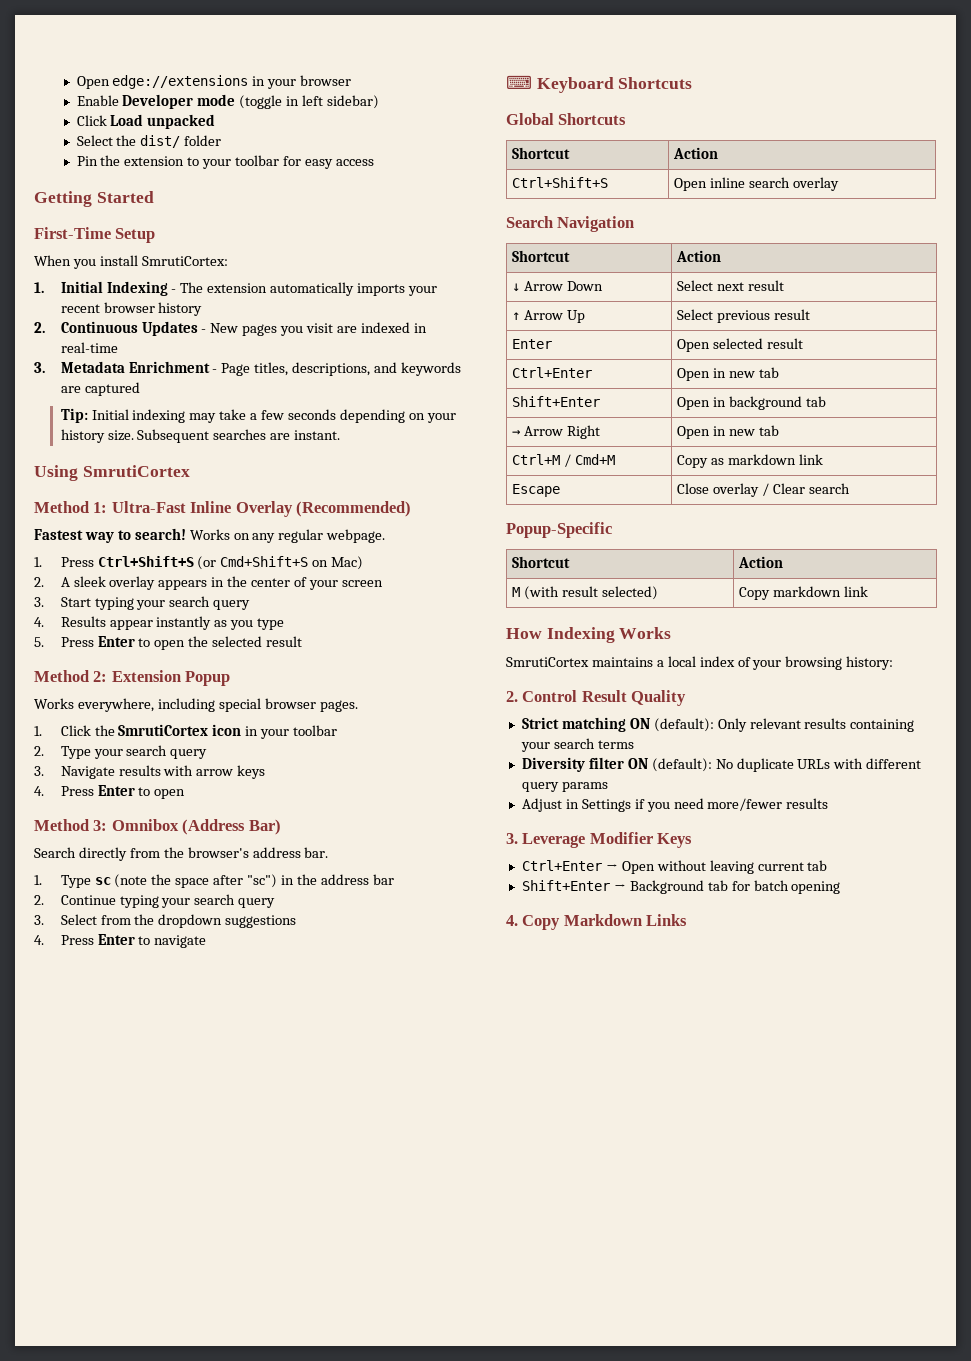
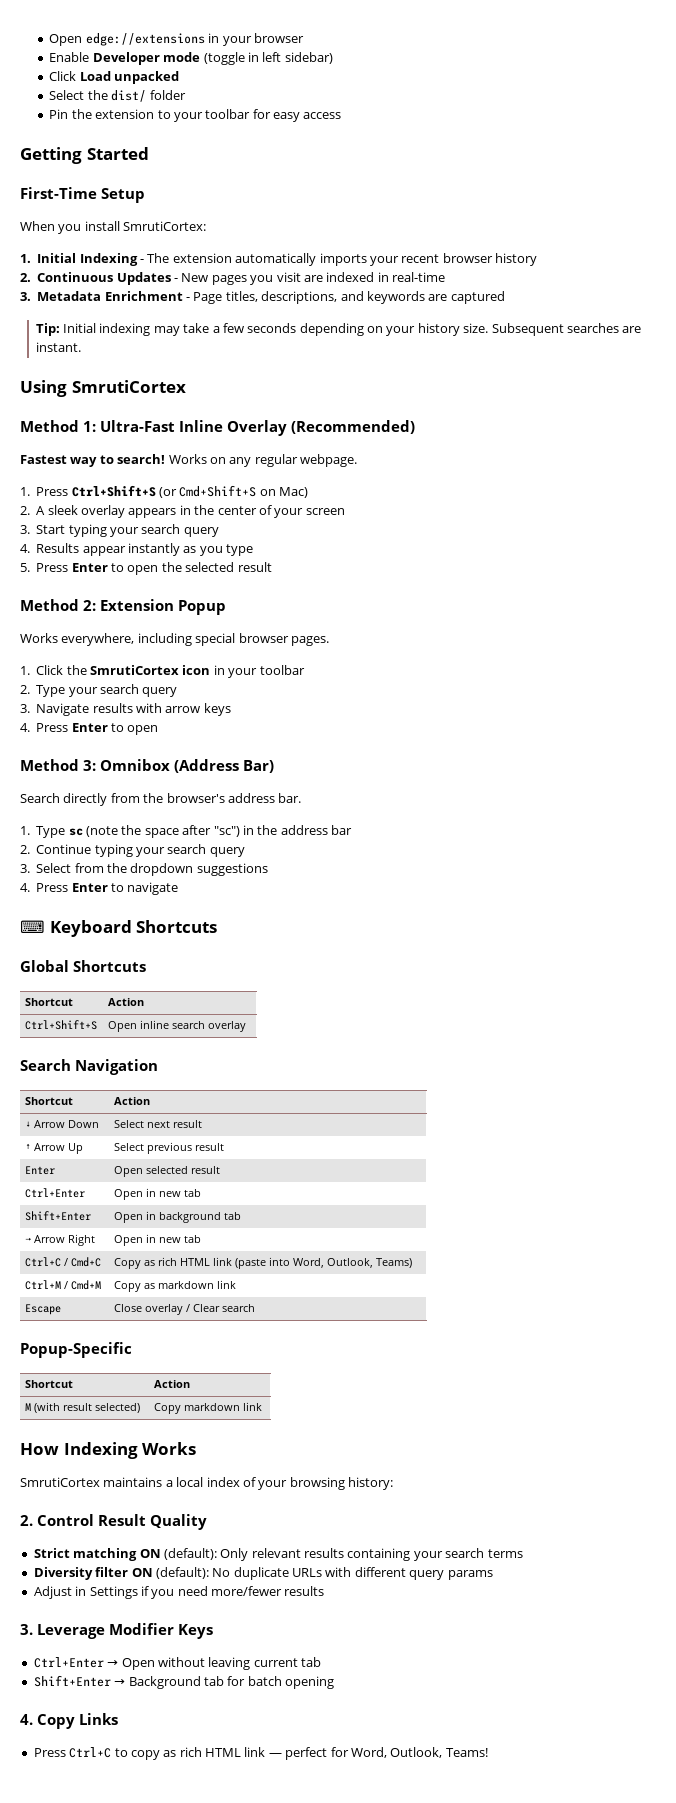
(780, 430) none -> [25,1257,102,1267] [114,1257,413,1269] // Ctrl+C / Cmd+C | Copy as rich HTML link (paste into Word, Outlook, Teams)
[563,914,642,926] Markdown -> (75, 1721) none
(688, 920) none -> [33,1747,488,1760] // Press Ctrl+C to copy as rich HTML link — perfect for Word, Outlook, Teams!

